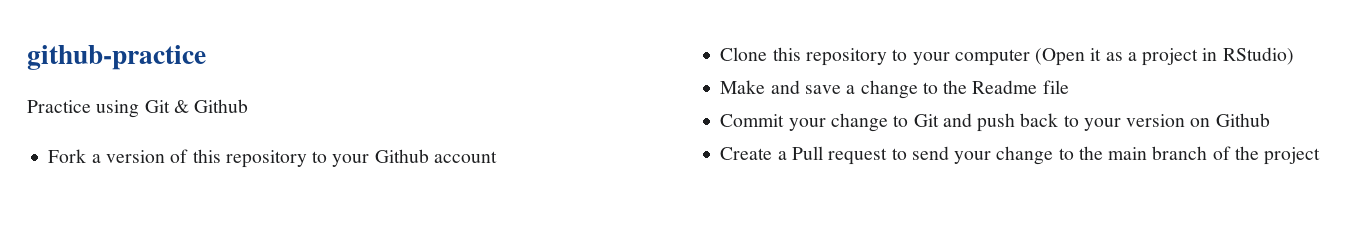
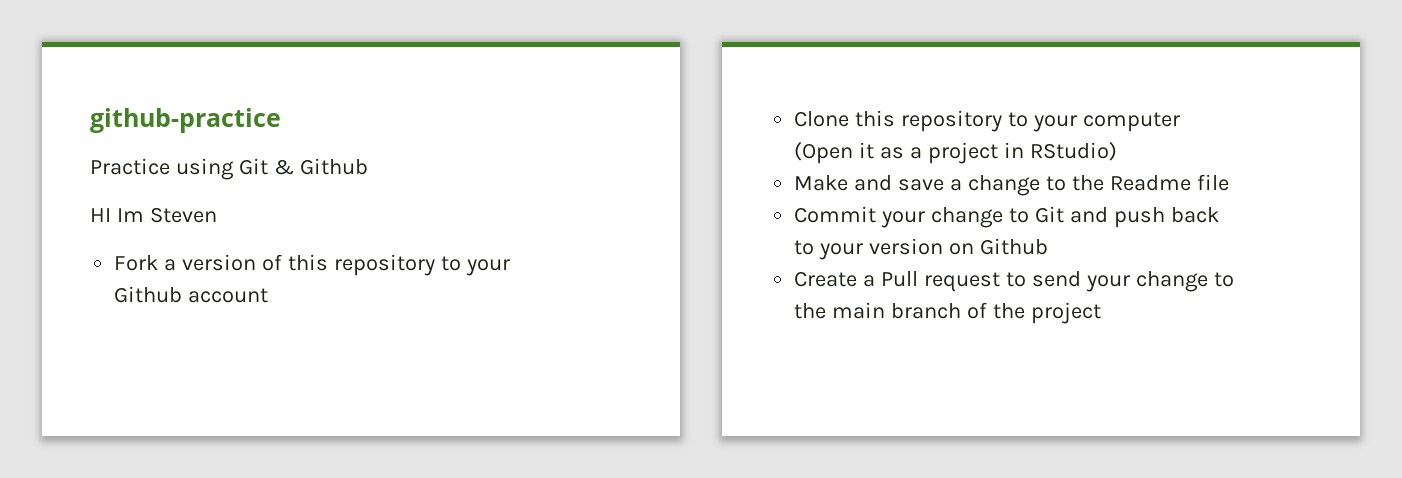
(249, 106) none -> [90,207,217,223] // HI Im Steven

